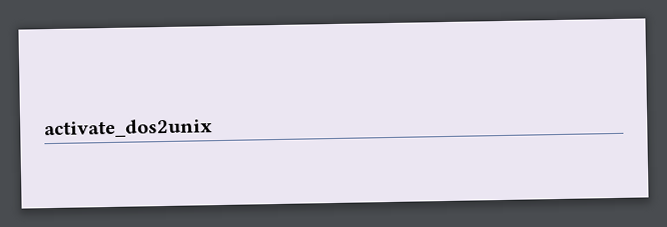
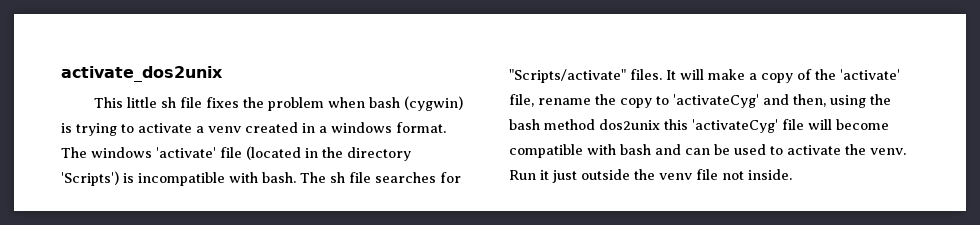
(213, 129) none -> [94,96,464,111] [61,122,446,136] [61,146,411,161] [61,171,461,186] [509,69,900,83] [509,94,891,108] [509,119,889,133] [509,144,906,158] [509,169,792,183] // This little sh file fixes the problem when bash (cygwin) is trying to activate a venv created in a windows format. The windows 'activate' file (located in the directory 'Scripts') is incompatible with bash. The sh file searches for "Scripts/activate" files. It will make a copy of the 'activate' file, rename the copy to 'activateCyg' and then, using the bash method dos2unix this 'activateCyg' file will become compatible with bash and can be used to activate the venv. Run it just outside the venv file not inside.

